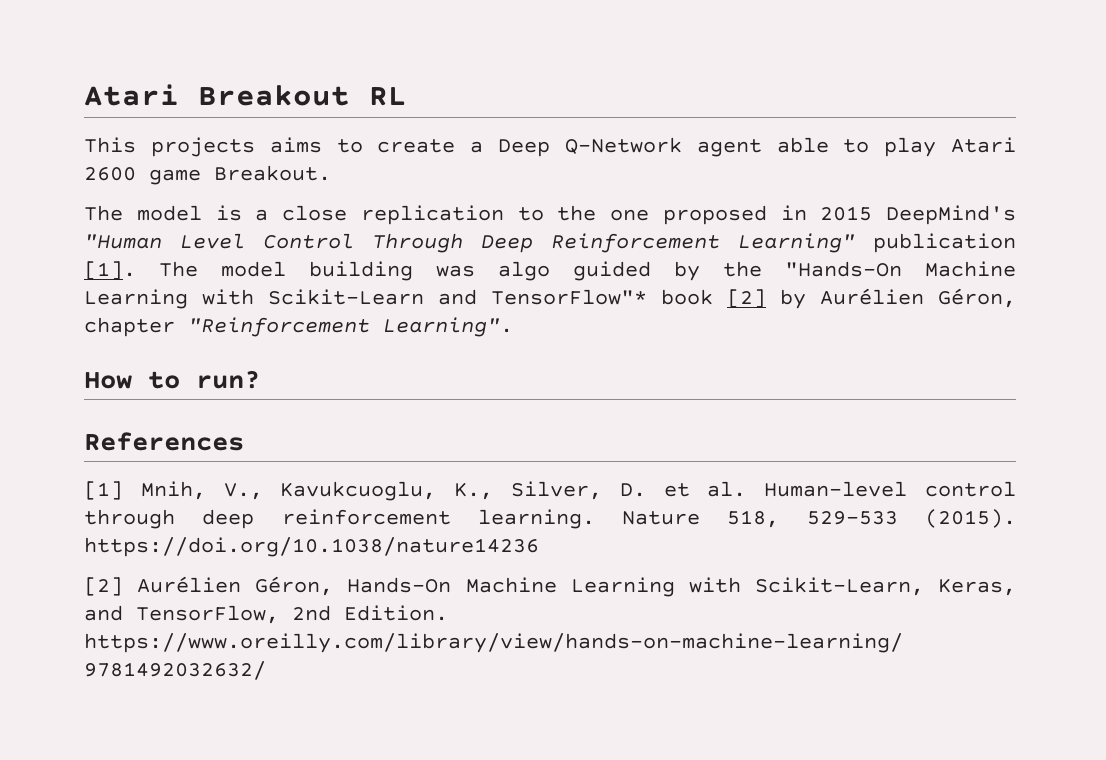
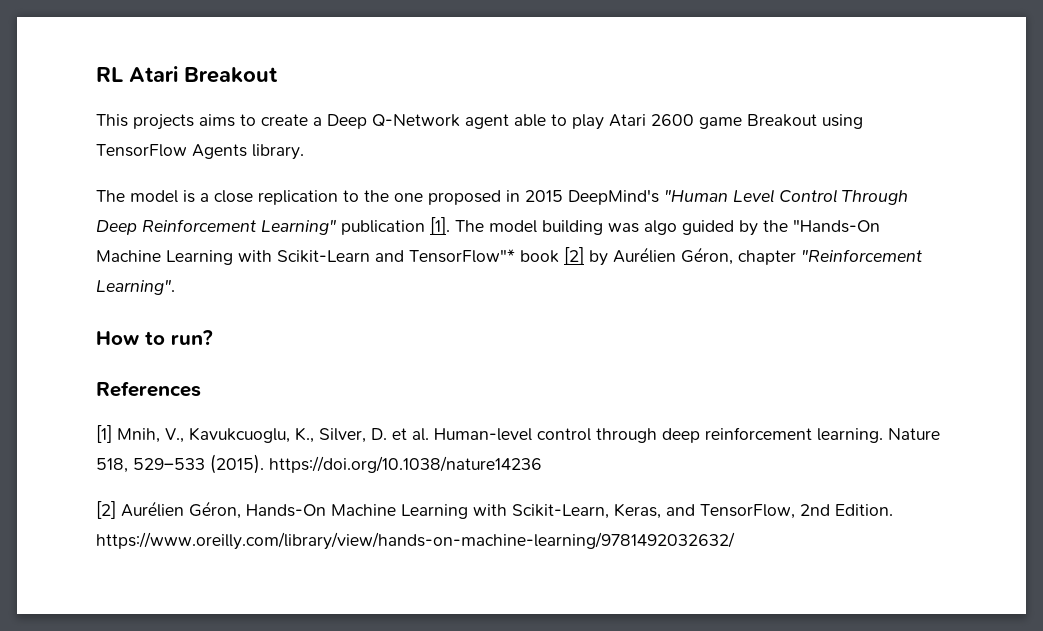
(84, 95) none -> [96,67,123,82] RL
[369,87,407,106] RL -> (278, 75) none
[214,165,331,181] Breakout. -> [747,114,863,129] [96,144,304,160] Breakout using TensorFlow Agents library.

